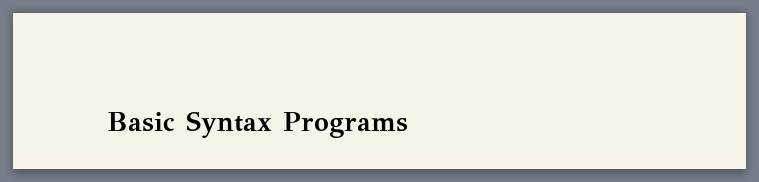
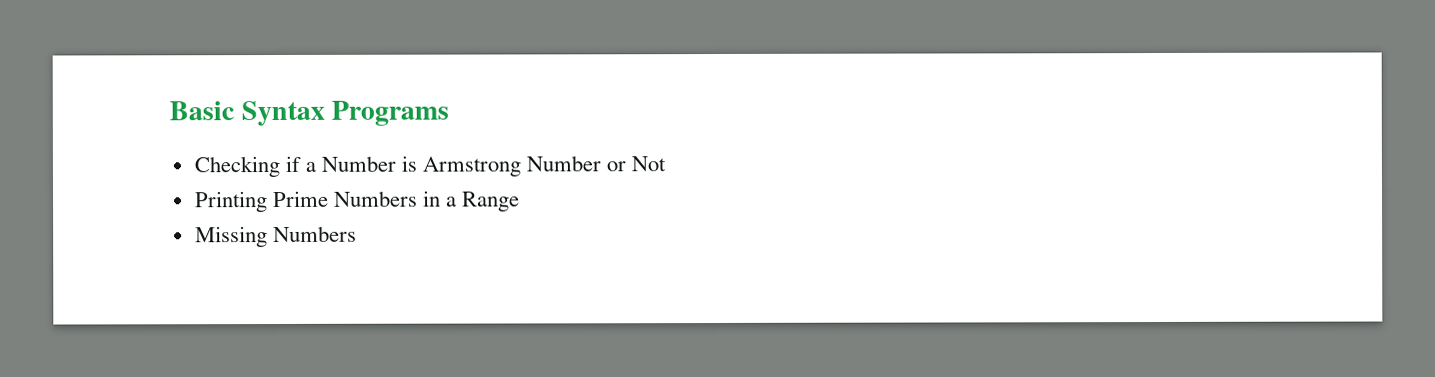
(408, 125) none -> [193,155,667,178] [194,190,521,213] [194,225,357,248] // Checking if a Number is Armstrong Number or Not // Printing Prime Numbers in a Range // Missing Numbers

